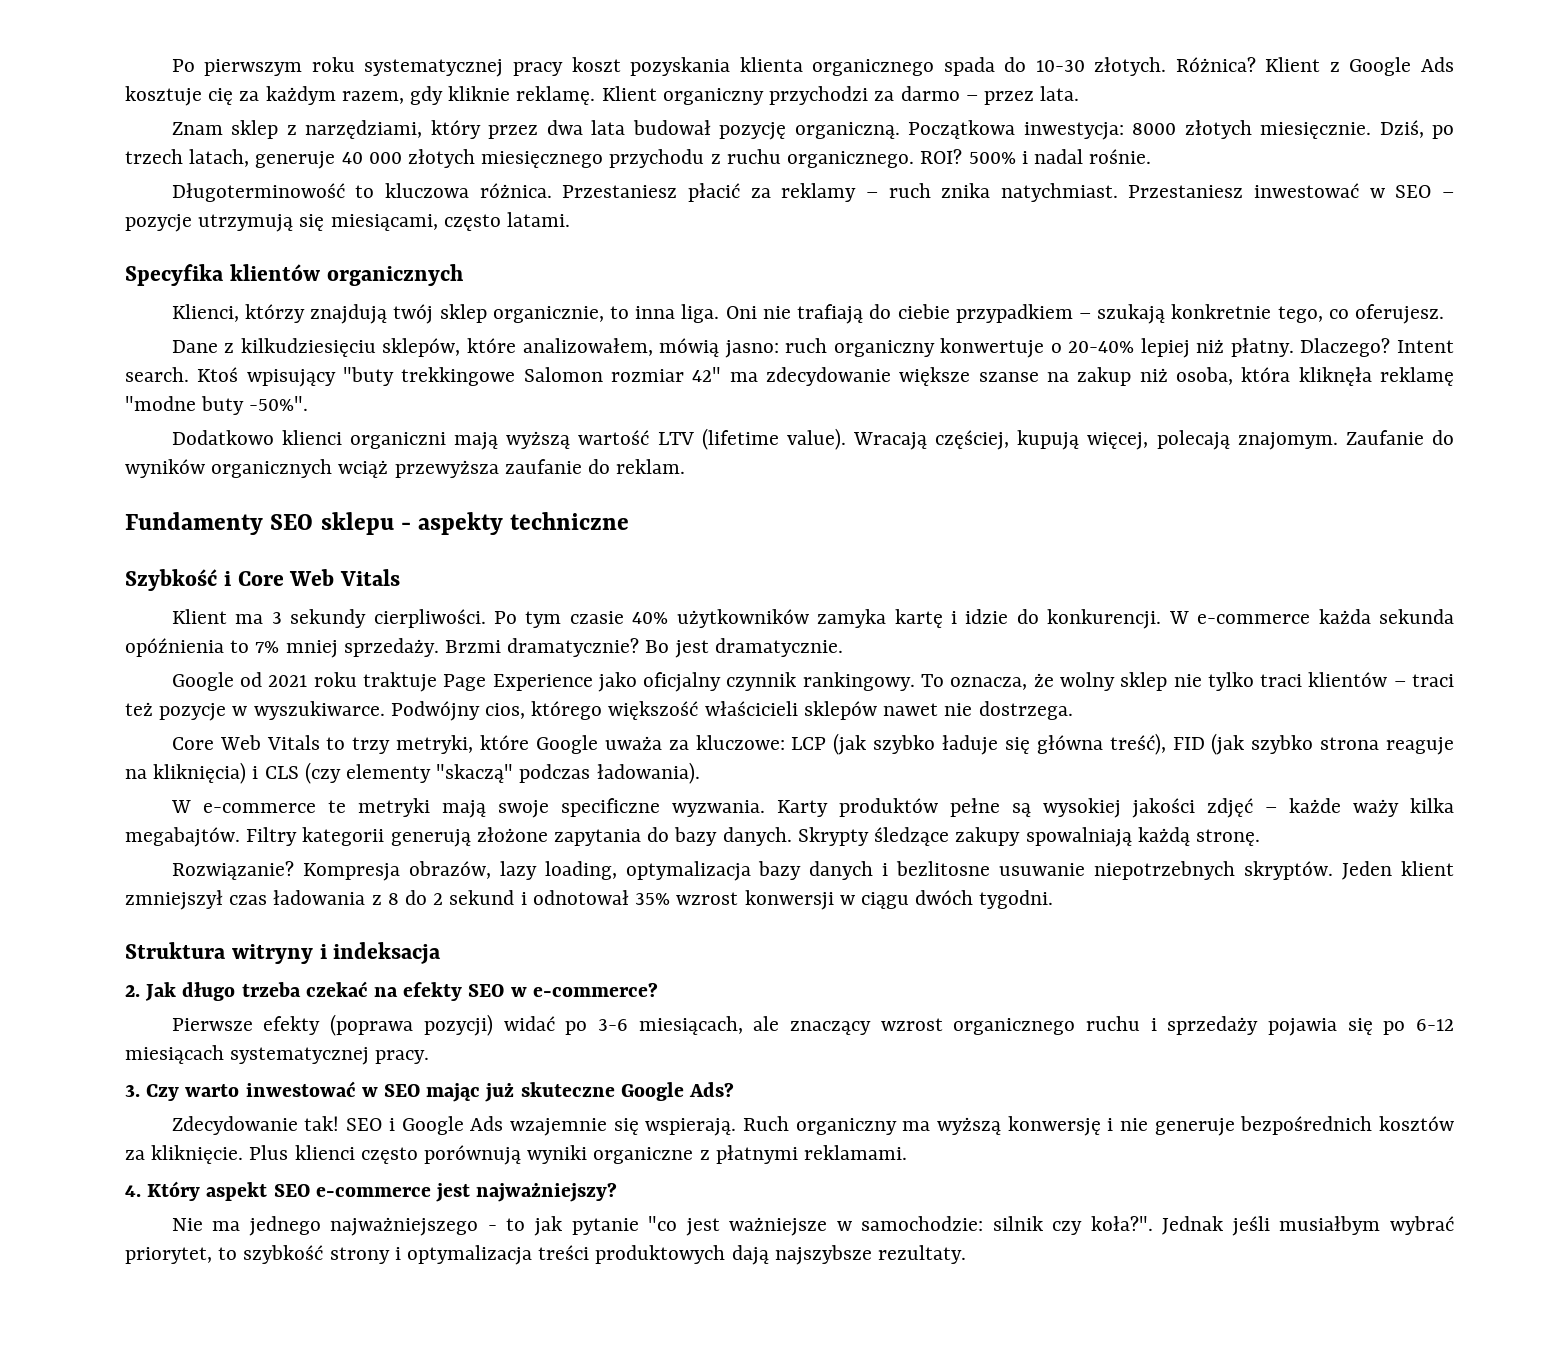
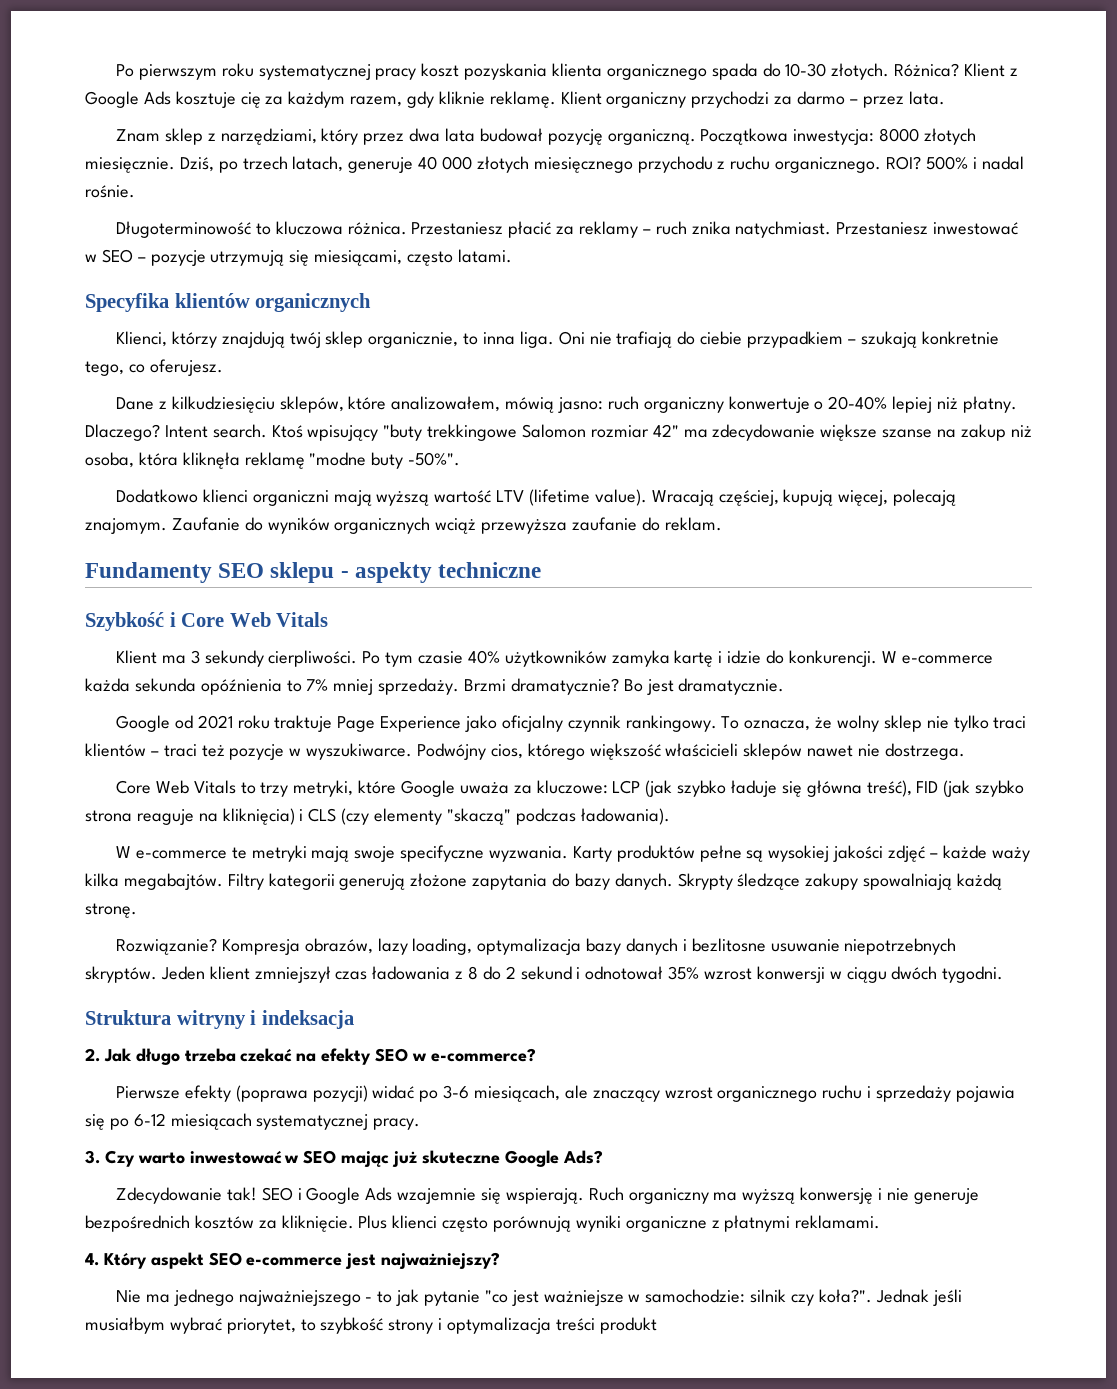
[560,798,660,817] specificzne -> [400,845,485,862] specifyczne
[595,1245,967,1265] produktowych dają najszybsze rezultaty. -> [599,1317,657,1334] produkt

